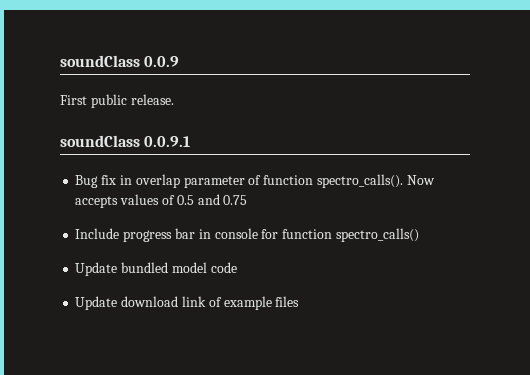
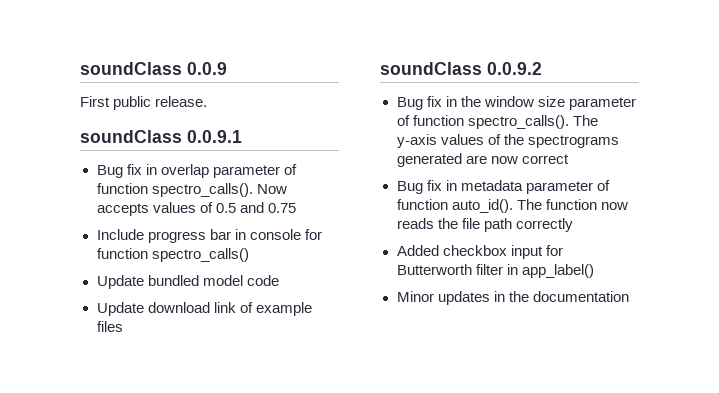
(300, 301) none -> [380,62,542,75] [396,96,636,110] [396,115,598,129] [396,134,619,148] [396,153,569,167] [396,180,610,194] [396,199,628,213] [396,218,573,232] [396,245,563,259] [396,264,594,278] [396,291,629,305] // soundClass 0.0.9.2 // Bug fix in the window size parameter of function spectro_calls(). The y-axis values of the spectrograms generated are now correct // Bug fix in metadata parameter of function auto_id(). The function now reads the file path correctly // Added checkbox input for Butterworth filter in app_label() // Minor updates in the documentation

